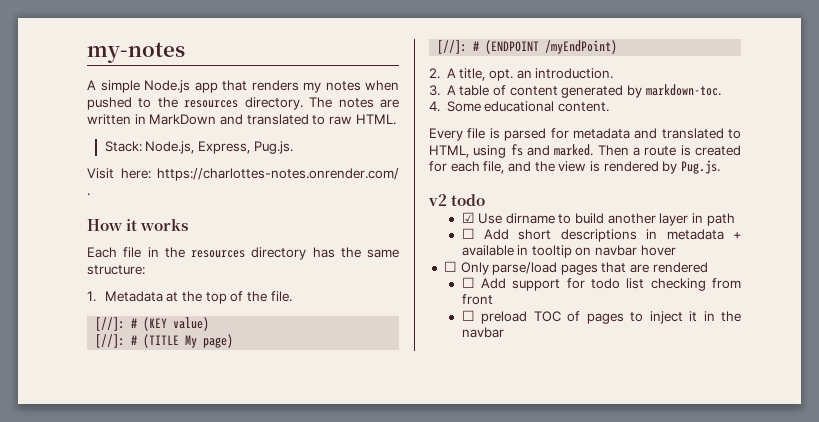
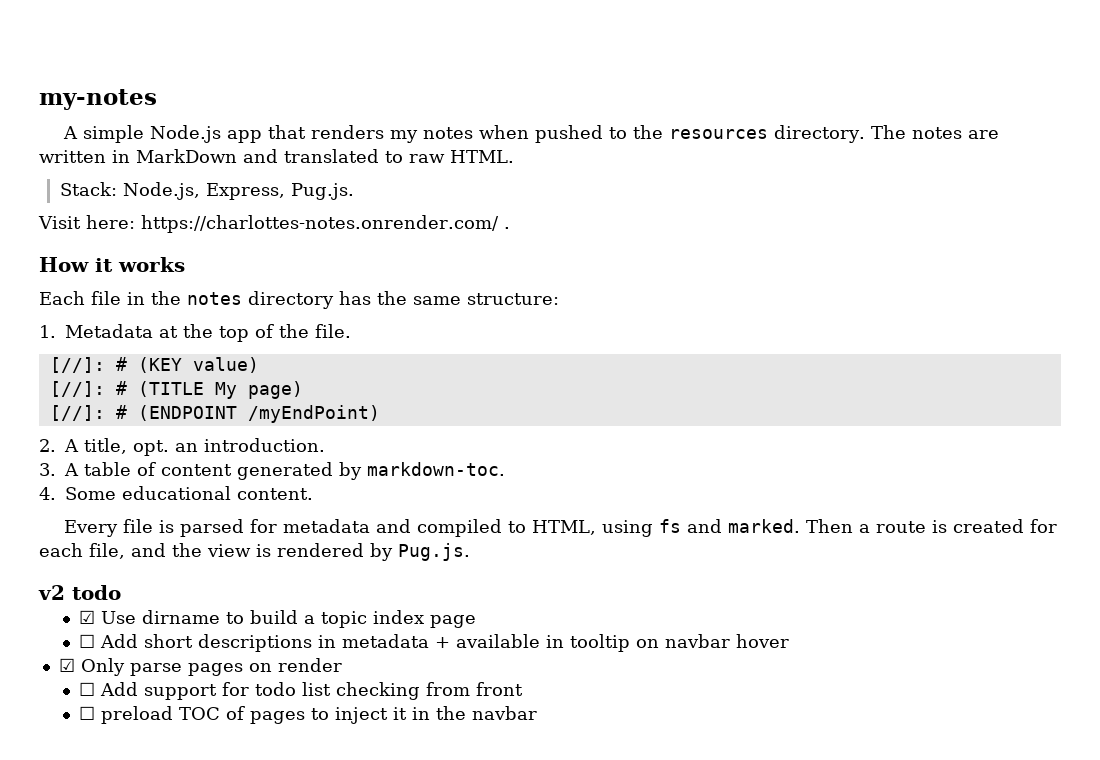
[191,250,245,258] resources -> [187,292,242,305] notes
[661,128,724,139] translated -> [417,519,503,537] compiled
[607,213,735,226] another layer in path -> [304,610,477,628] a topic index page
[443,261,708,275] ☐ Only parse/load pages that are rendered -> [58,658,342,676] ☑ Only parse pages on render

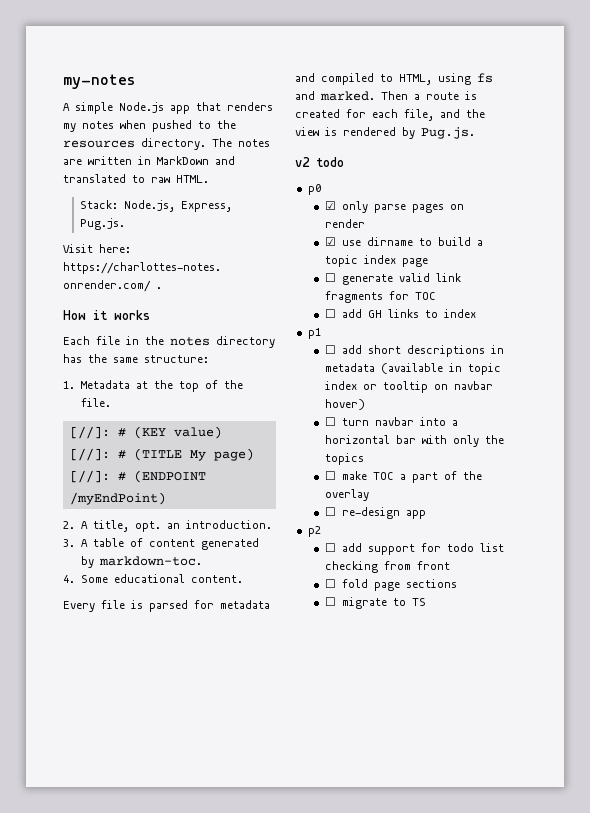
[79,610,137,624] // ☑ Use -> [307,184,321,195] [324,201,464,213] [324,219,365,228] [324,237,361,246] // p0 // ☑ only parse pages on render // ☑ use
[100,634,790,652] [58,658,342,676] [79,682,139,696] Add short descriptions in metadata + available in tooltip on navbar hover // ☑ Only parse pages on render // ☐ Add -> [341,273,461,285] [324,291,436,303] [324,309,476,318] [307,328,321,339] [324,345,504,357] [324,363,501,375] [324,381,493,393] [324,399,365,410] [324,417,458,426] [324,435,504,447] [324,453,364,465] [324,471,482,483] [324,489,369,501] [324,507,426,519] [307,526,321,537] [324,543,362,552] generate valid link fragments for TOC // ☐ add GH links to index // p1 // ☐ add short descriptions in metadata (available in topic index or tooltip on navbar hover) // ☐ turn navbar into a horizontal bar with only the topics // ☐ make TOC a part of the overlay // ☐ re-design app // p2 // ☐ add
[101,706,538,724] preload TOC of pages to inject it in the navbar -> [341,579,457,591] [324,597,426,609] fold page sections // ☐ migrate to TS

